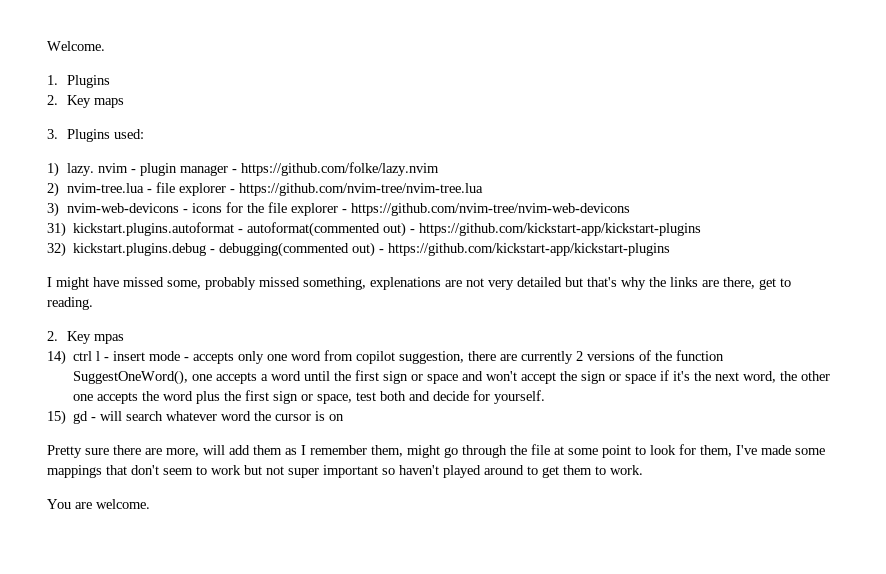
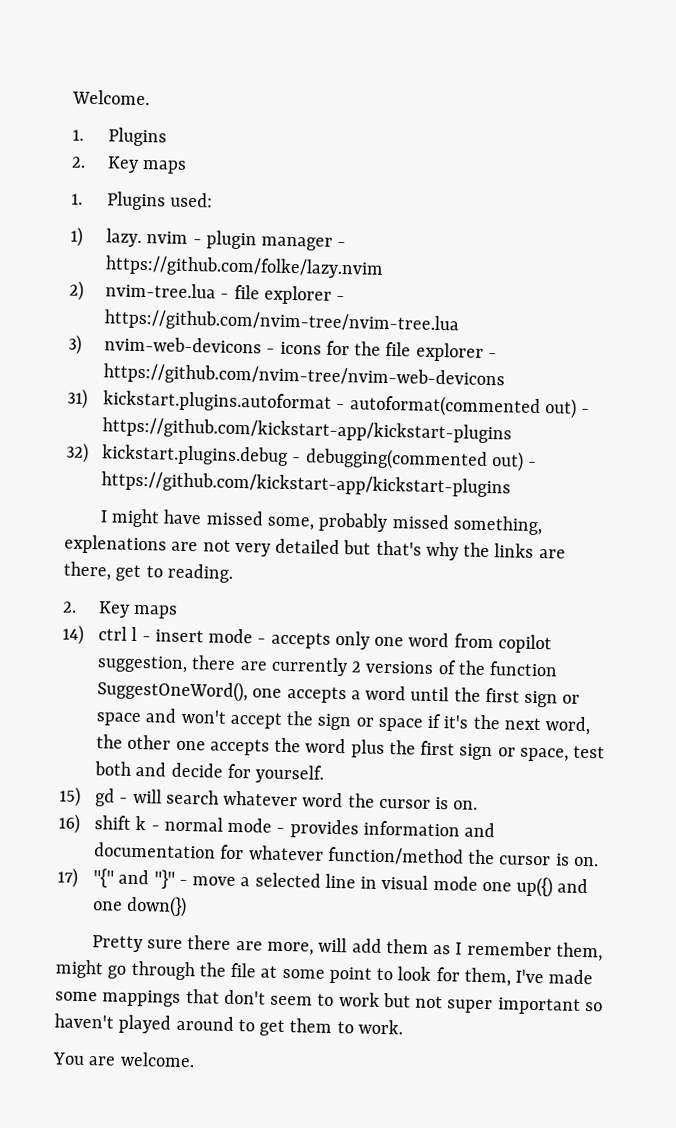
[47,129,58,139] 3. -> [71,193,83,205] 1.
[94,334,125,344] mpas -> [133,604,179,619] maps
[329,414,345,421] on -> [453,800,479,810] [58,813,496,839] [94,842,599,867] [57,867,589,898] [93,895,188,918] on. // 16) shift k - normal mode - provides information and documentation for whatever function/method the cursor is on. // 17) "{" and "}" - move a selected line in visual mode one up({) and one down(})

